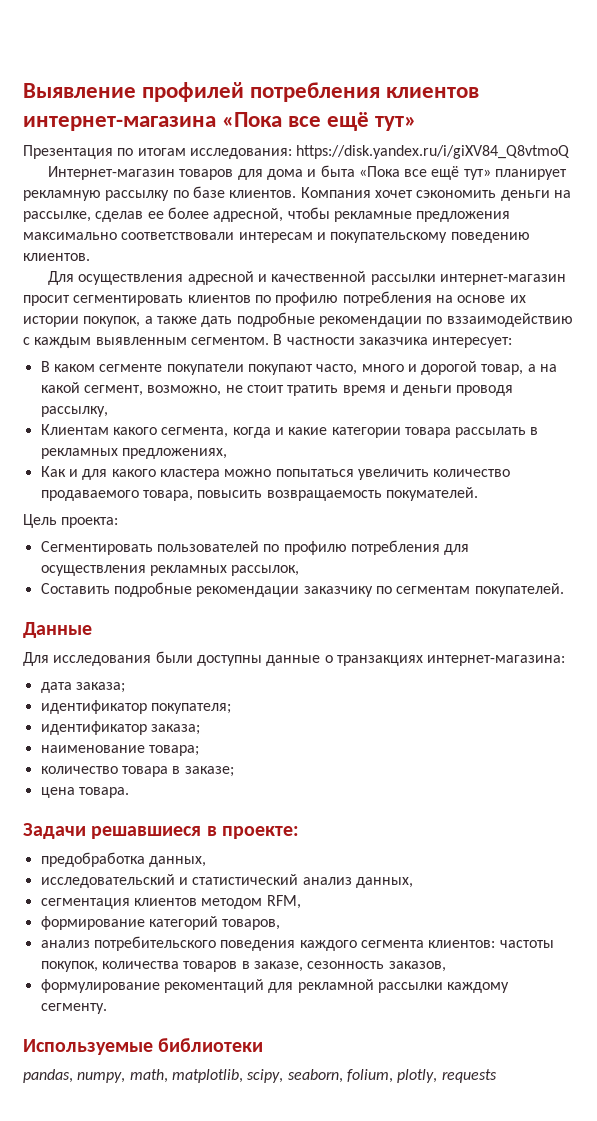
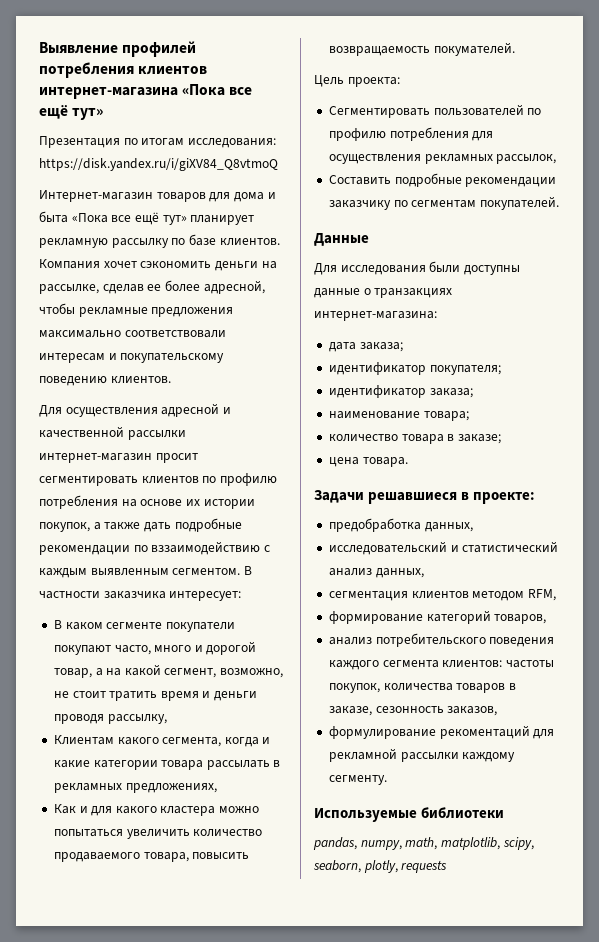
[346,1069,393,1083] folium, -> (361, 866) none

